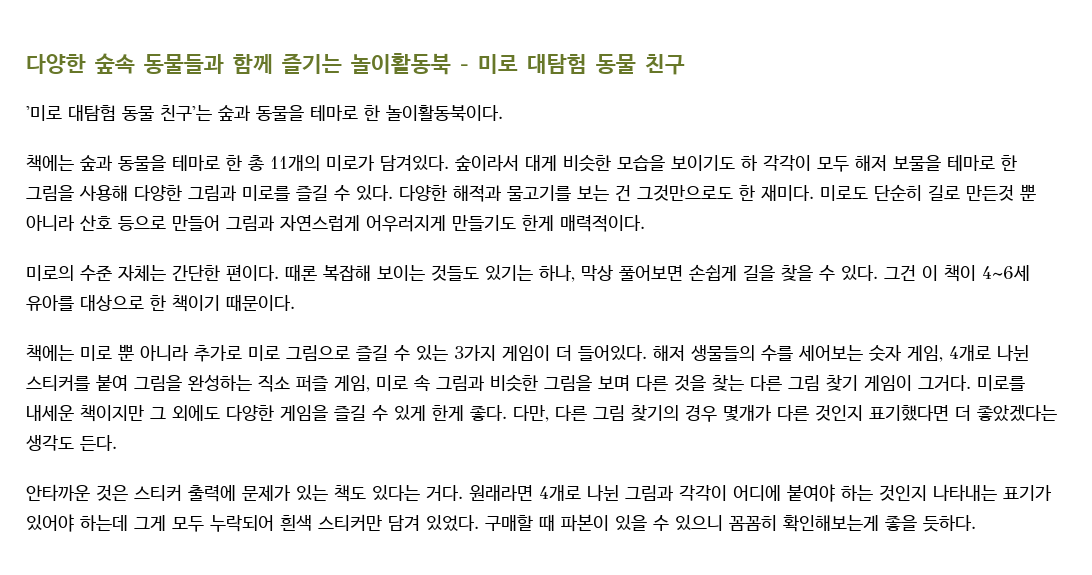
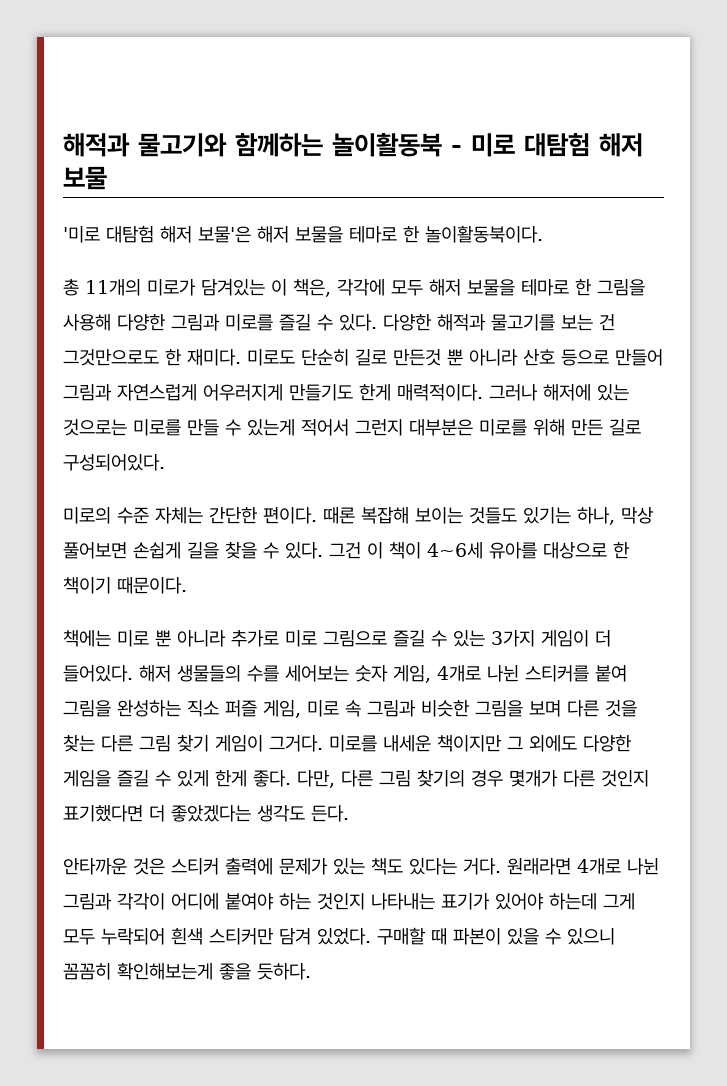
[26,53,342,74] 다양한 숲속 동물들과 함께 즐기는 -> [63,133,323,157] 해적과 물고기와 함께하는
[596,54,685,75] 동물 친구 -> [599,133,643,157] [63,166,107,190] 해저 보물
[122,105,304,121] 동물 친구'는 숲과 동물을 -> [160,226,343,243] 해저 보물'은 해저 보물을
[26,155,811,172] 책에는 숲과 동물을 테마로 한 총 11개의 미로가 담겨있다. 숲이라서 대게 비슷한 모습을 보이기도 하 각각이 -> [63,278,385,297] 총 11개의 미로가 담겨있는 이 책은, 각각에
(645, 223) none -> [489,384,629,401] [63,419,641,436] [63,454,165,471] 그러나 해저에 있는 것으로는 미로를 만들 수 있는게 적어서 그런지 대부분은 미로를 위해 만든 길로 구성되어있다.

